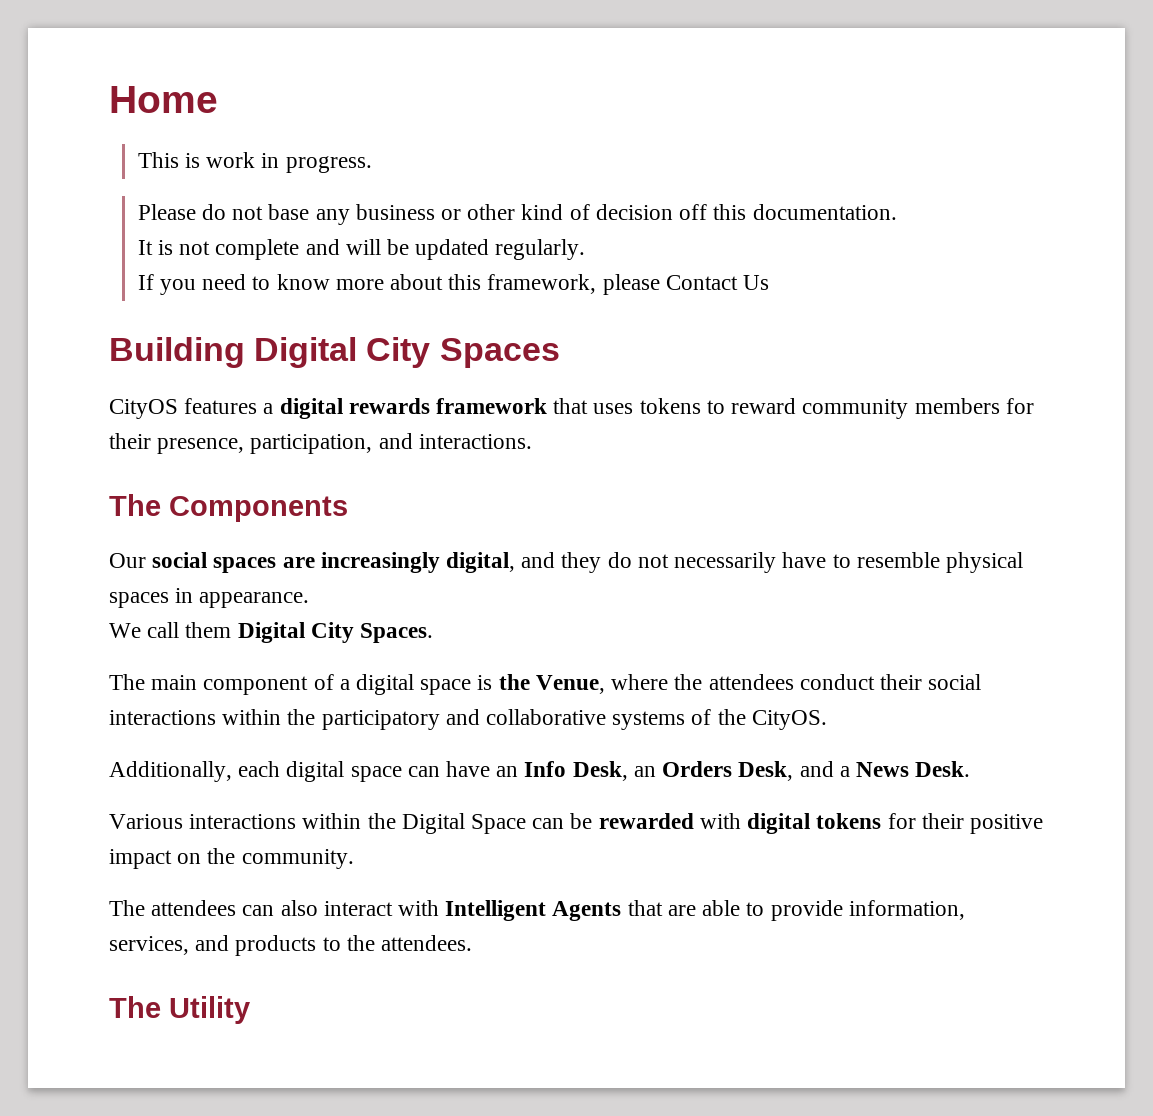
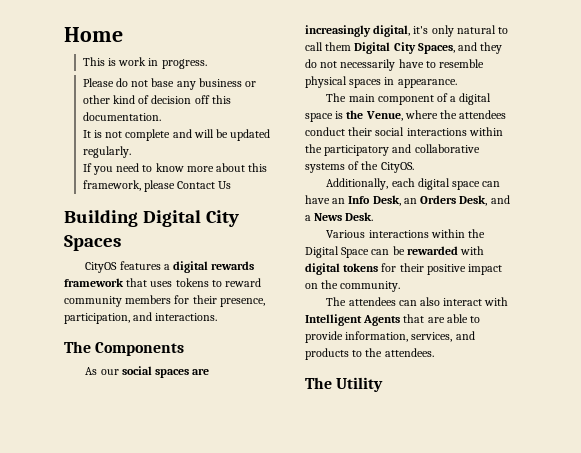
[109,553,146,568] Our -> [85,367,119,375] As our
(516, 562) none -> [413,25,509,37] [305,42,455,54] it's only natural to call them Digital City Spaces,
[109,622,434,643] // We call them Digital City Spaces. -> (457, 83) none

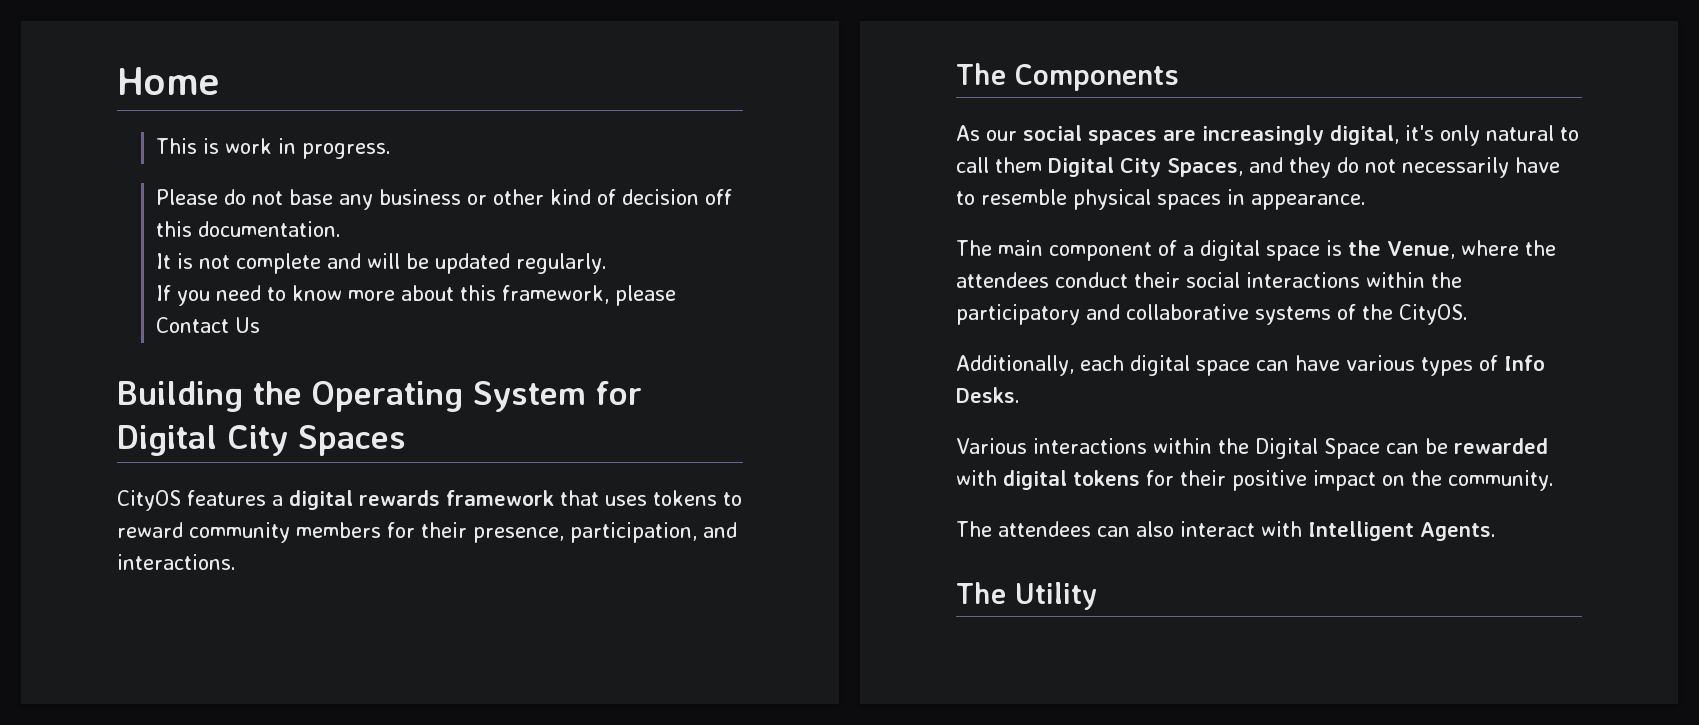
(138, 218) none -> [253,381,642,412] the Operating System for
[332,195,510,206] [305,212,374,221] an Info Desk, an Orders Desk, and a News Desk. -> [1346,355,1545,376] [956,387,1020,403] various types of Info Desks.
[363,314,481,326] [305,331,475,343] [305,348,434,360] Agents that are able to provide information, services, and products to the attendees. -> [1420,522,1496,541] Agents.

